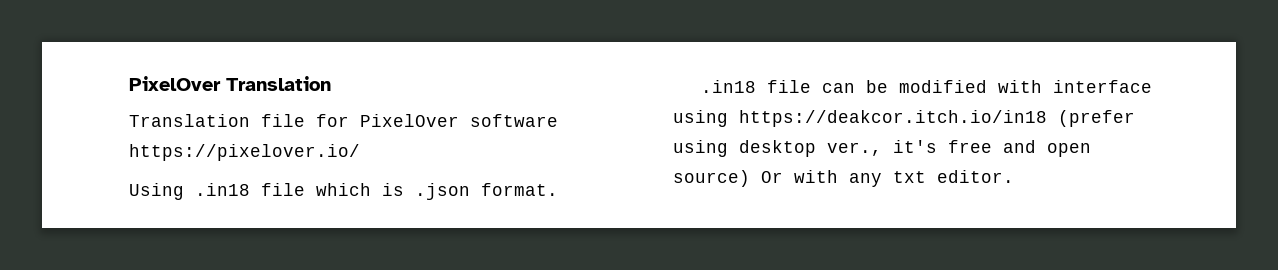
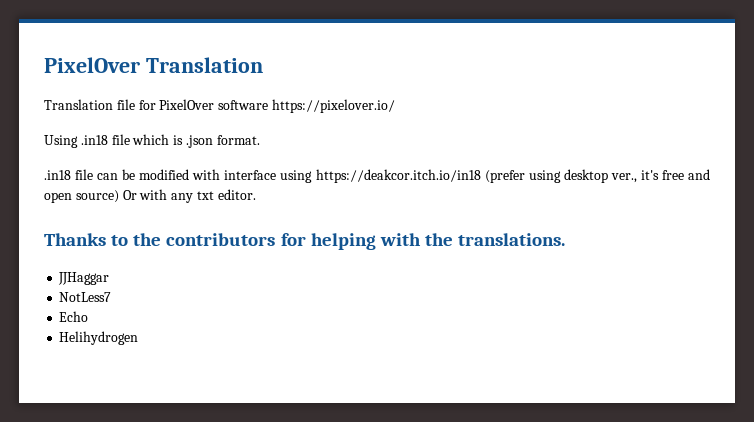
(1014, 176) none -> [44,233,566,250] [58,272,110,285] [59,292,112,302] [59,311,89,322] [59,331,139,345] // Thanks to the contributors for helping with the translations. // JJHaggar // NotLess7 // Echo // Helihydrogen

